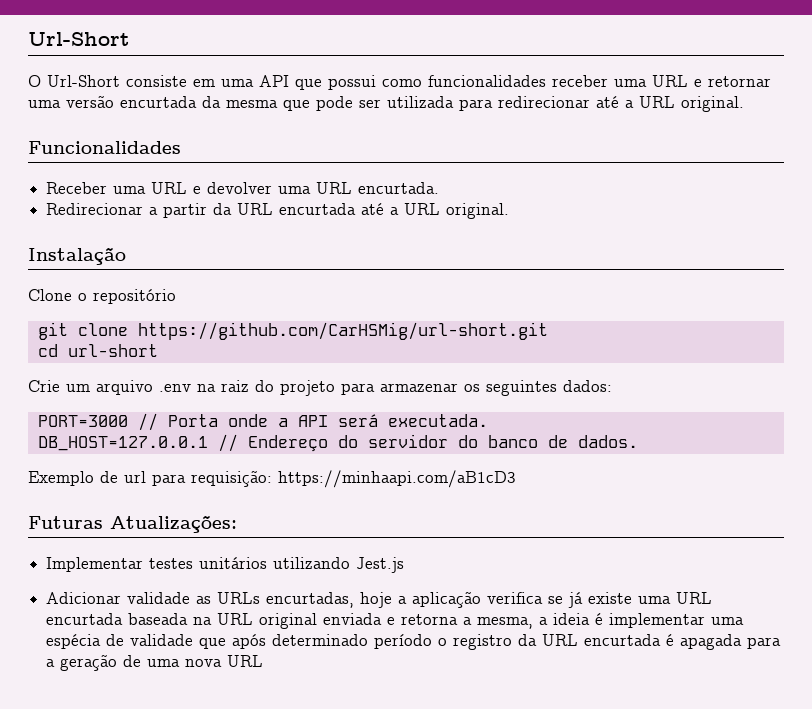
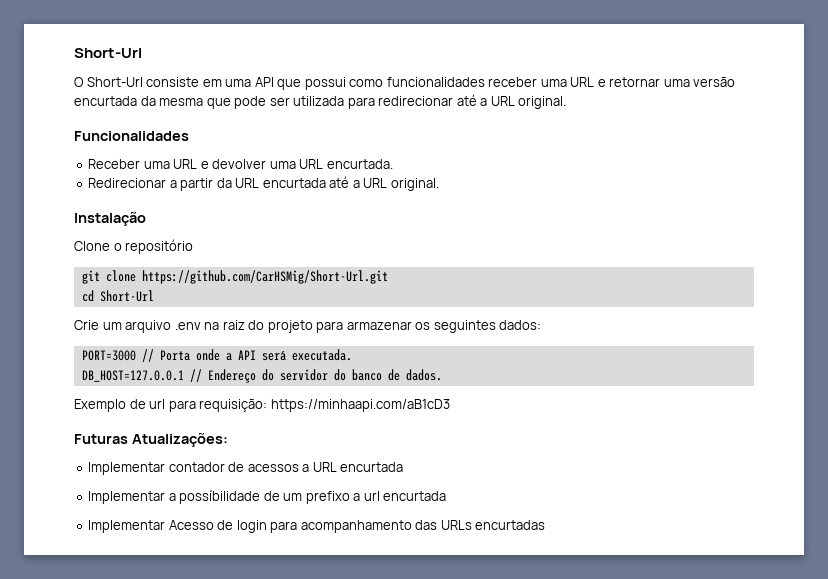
[28,32,129,46] Url-Short -> [74,48,142,58] Short-Url
[47,75,120,87] Url-Short -> [86,77,143,87] Short-Url
[137,322,548,340] https://github.com/CarHSMig/url-short.git -> [141,270,388,284] https://github.com/CarHSMig/Short-Url.git
[67,344,158,357] url-short -> [99,290,154,302] Short-Url
[149,557,405,573] [46,591,713,608] [46,613,745,629] [46,634,782,650] [46,654,264,671] testes unitários utilizando Jest.js // Adicionar validade as URLs encurtadas, hoje a aplicação verifica se já existe uma URL encurtada baseada na URL original enviada e retorna a mesma, a ideia é implementar uma espécia de validade que após determinado período o registro da URL encurtada é apagada para a geração de uma nova URL -> [168,462,404,472] [88,490,447,504] [88,520,546,533] contador de acessos a URL encurtada // Implementar a possíbilidade de um prefixo a url encurtada // Implementar Acesso de login para acompanhamento das URLs encurtadas

